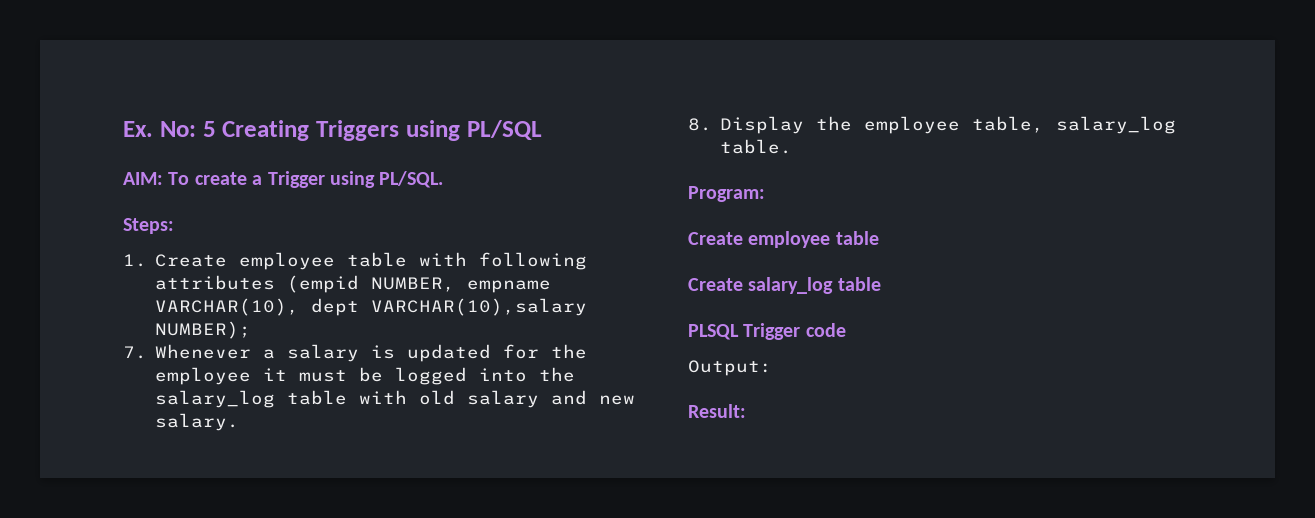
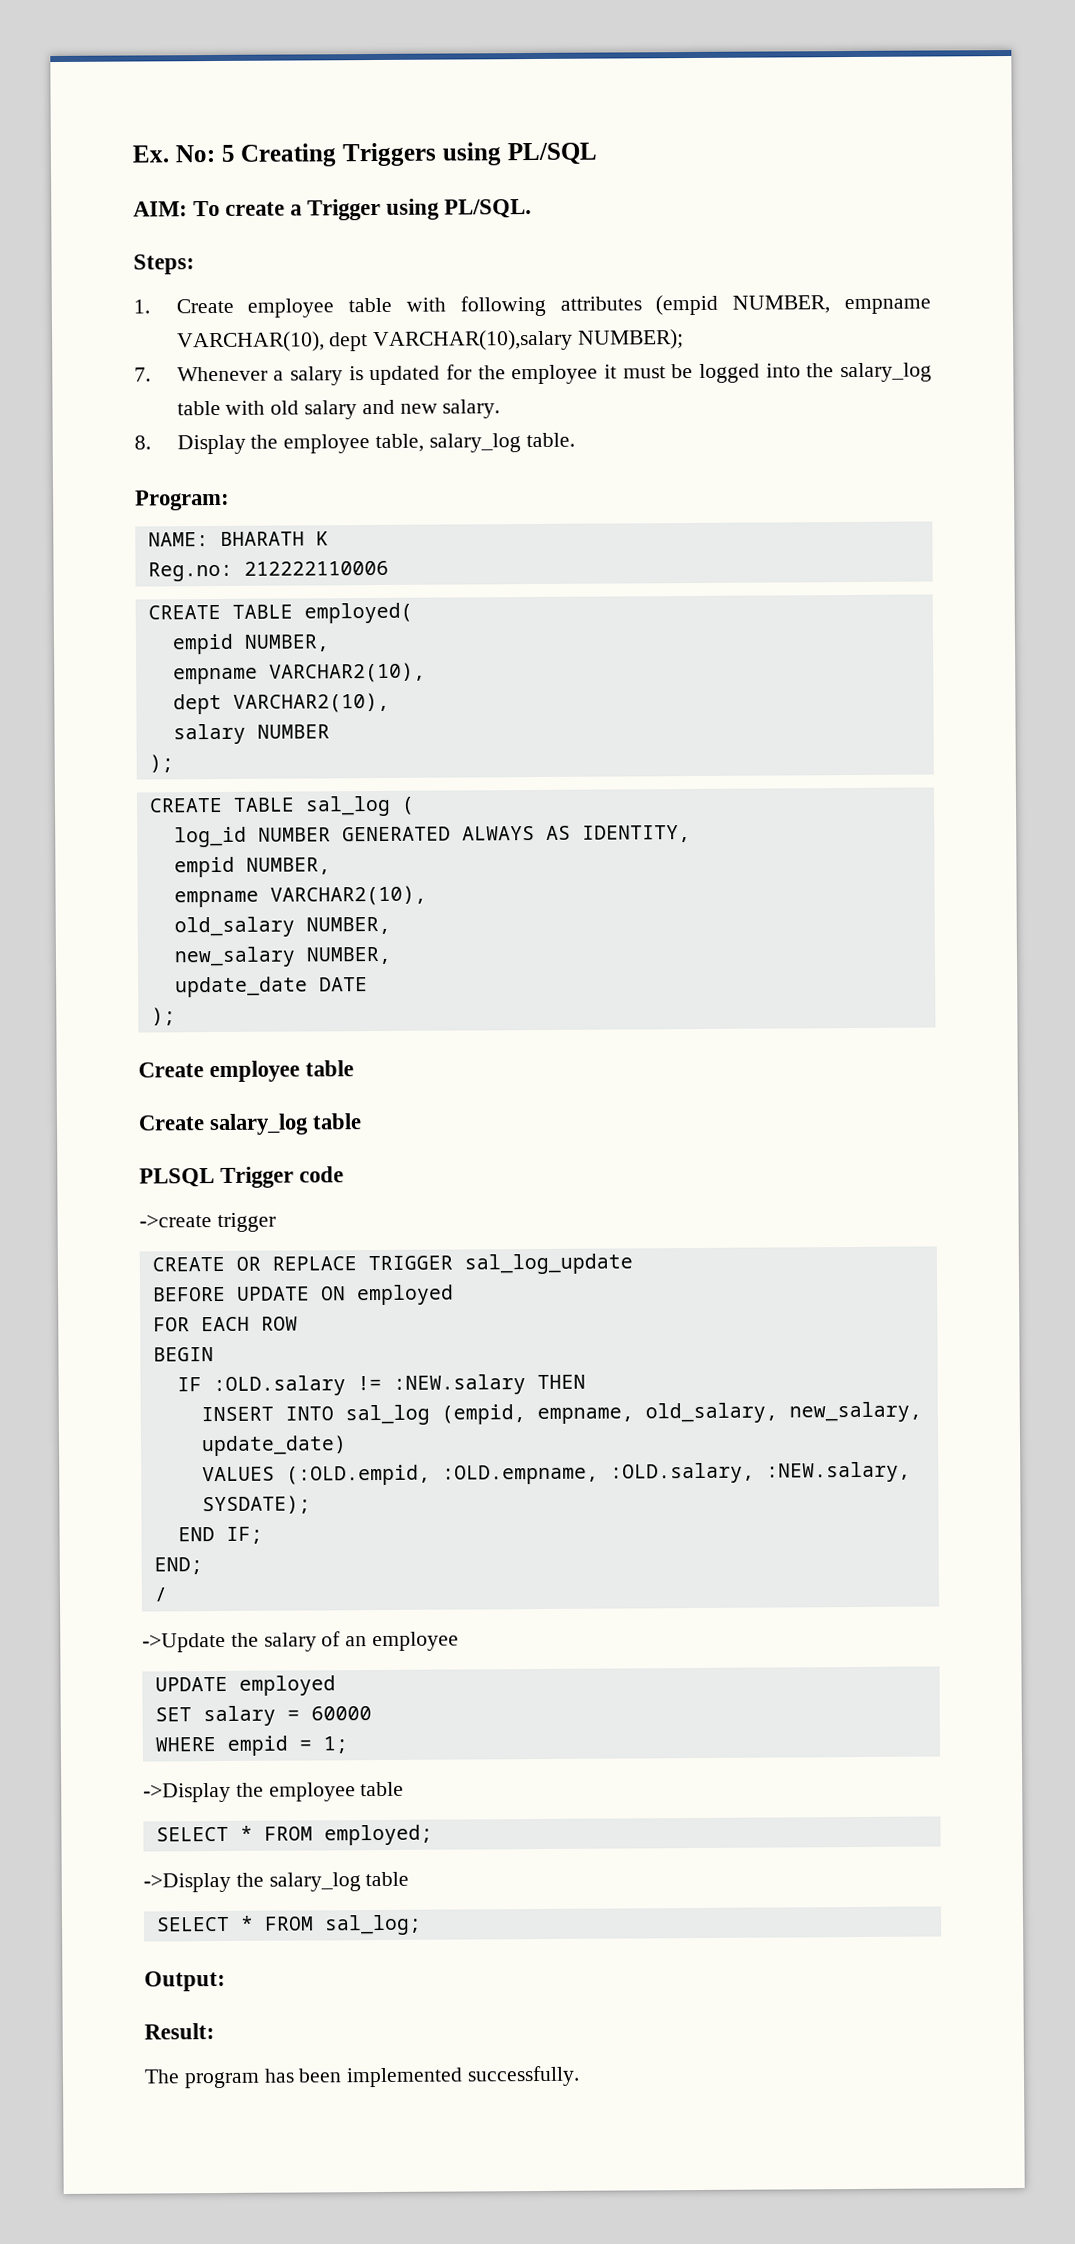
(765, 194) none -> [147,531,329,547] [147,560,389,582] [147,602,413,624] [171,633,330,655] [172,662,426,685] [172,692,390,715] [172,723,330,745] [148,754,174,773] [148,795,415,817] [173,825,691,848] [173,856,331,878] [173,885,427,908] [173,916,391,938] [173,946,392,968] [174,976,368,998] [150,1007,176,1026] // NAME: BHARATH K // Reg.no: 212222110006 // CREATE TABLE employed( // empid NUMBER, // empname VARCHAR2(10), // dept VARCHAR2(10), // salary NUMBER // ); // CREATE TABLE sal_log ( // log_id NUMBER GENERATED ALWAYS AS IDENTITY, // empid NUMBER, // empname VARCHAR2(10), // old_salary NUMBER, // new_salary NUMBER, // update_date DATE // );
[688,360,772,376] [688,404,746,418] Output: // Result: -> [139,1212,276,1233] [151,1253,633,1275] [152,1284,454,1306] [152,1316,298,1332] [152,1347,214,1362] [176,1374,586,1397] [200,1401,922,1426] [200,1435,347,1457] [201,1461,911,1486] [201,1495,311,1515] [177,1526,263,1544] [153,1557,203,1575] [153,1587,168,1602] [142,1631,460,1653] [154,1675,336,1696] [154,1705,372,1727] [154,1735,348,1756] [143,1781,405,1803] [155,1824,433,1846] [143,1871,410,1893] [155,1914,422,1936] [144,1970,226,1992] [144,2023,215,2040] [144,2065,581,2089] ->create trigger // CREATE OR REPLACE TRIGGER sal_log_update // BEFORE UPDATE ON employed // FOR EACH ROW // BEGIN // IF :OLD.salary != :NEW.salary THEN // INSERT INTO sal_log (empid, empname, old_salary, new_salary, update_date) // VALUES (:OLD.empid, :OLD.empname, :OLD.salary, :NEW.salary, SYSDATE); // END IF; // END; // / // ->Update the salary of an employee // UPDATE employed // SET salary = 60000 // WHERE empid = 1; // ->Display the employee table // SELECT * FROM employed; // ->Display the salary_log table // SELECT * FROM sal_log; // Output: // Result: // The program has been implemented successfully.

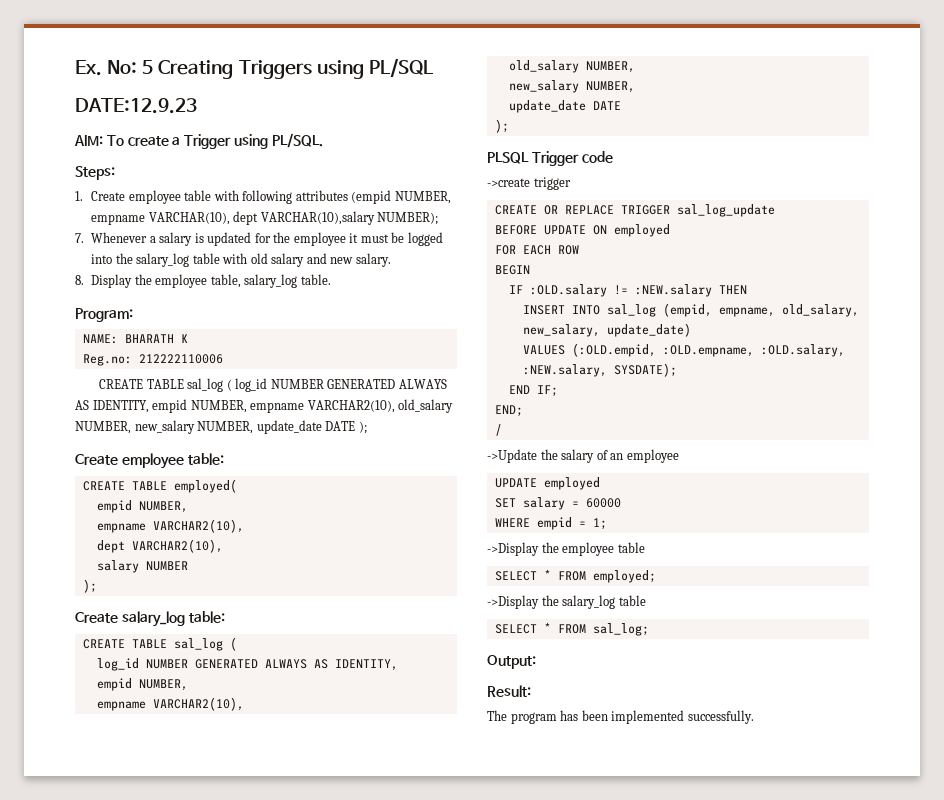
(597, 154) none -> [75,98,197,114] // DATE:12.9.23
(389, 568) none -> [99,378,447,392] [75,399,454,413] [75,420,367,434] [75,453,224,469] // CREATE TABLE sal_log ( log_id NUMBER GENERATED ALWAYS AS IDENTITY, empid NUMBER, empname VARCHAR2(10), old_salary NUMBER, new_salary NUMBER, update_date DATE ); // Create employee table:
(174, 763) none -> [75,611,225,627] // Create salary_log table:
[138,1060,355,1083] [138,1113,363,1136] // Create employee table // Create salary_log table -> (509, 126) none

